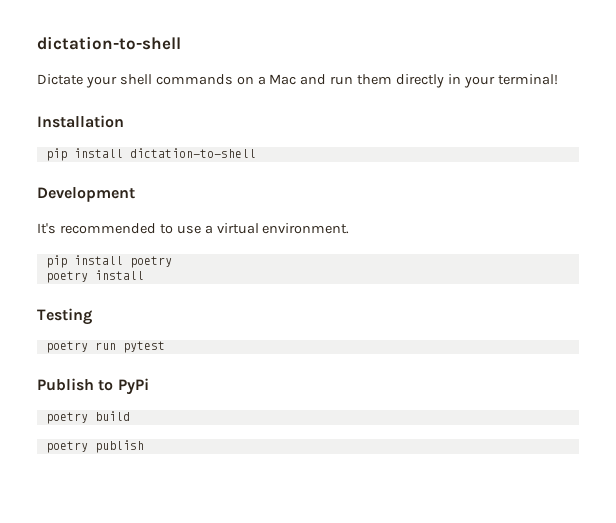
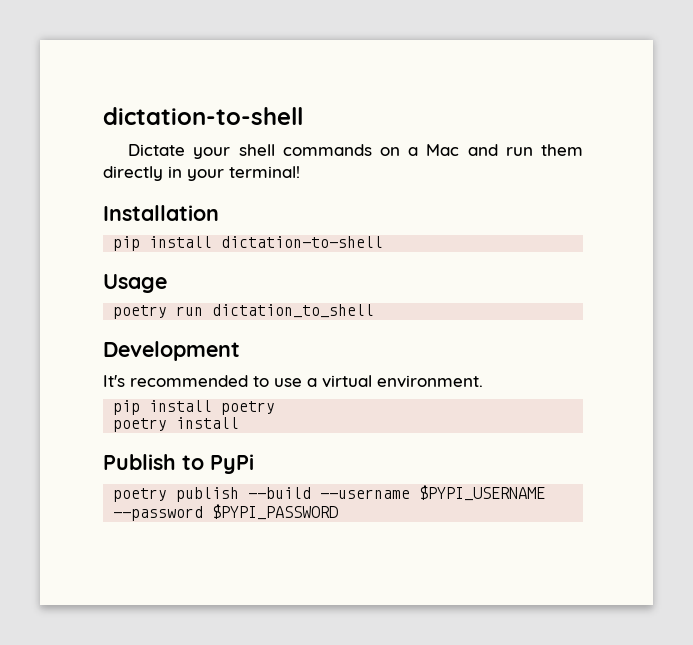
(256, 153) none -> [103,274,167,293] [113,304,375,319] // Usage // poetry run dictation_to_shell
[37,308,92,325] [45,341,165,353] // Testing // poetry run pytest -> (240, 423) none
[45,411,130,424] // poetry build -> (254, 464) none
(144, 446) none -> [248,485,546,501] [113,504,339,521] --build --username $PYPI_USERNAME --password $PYPI_PASSWORD

